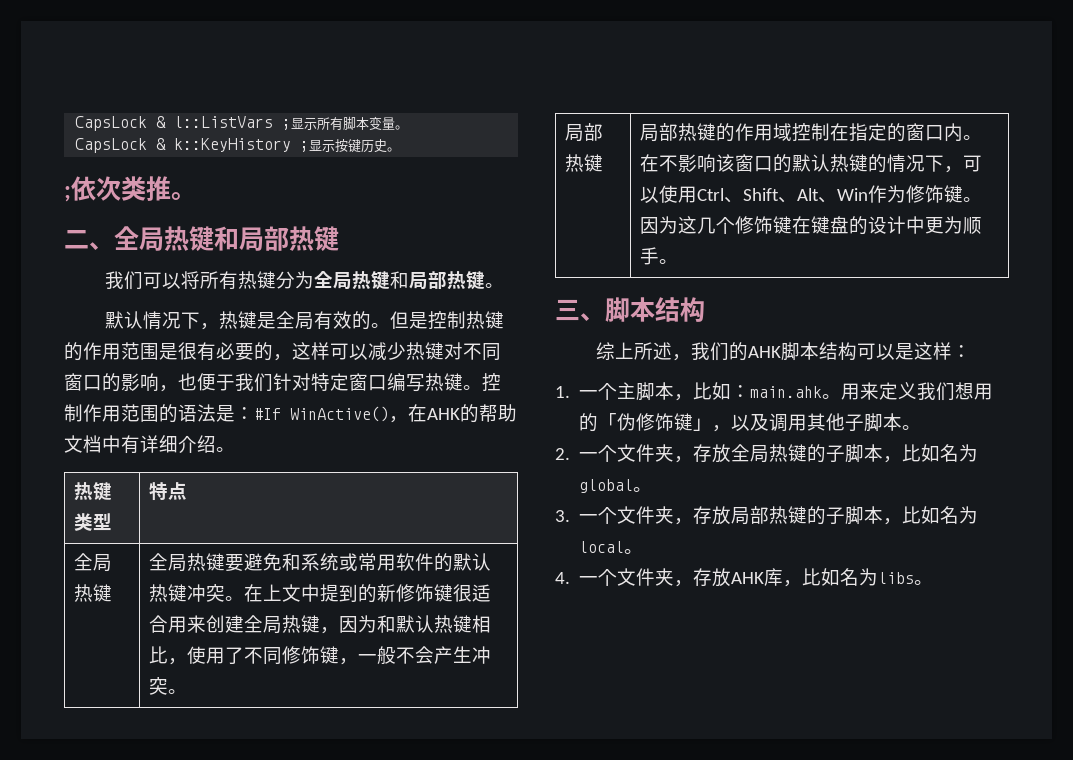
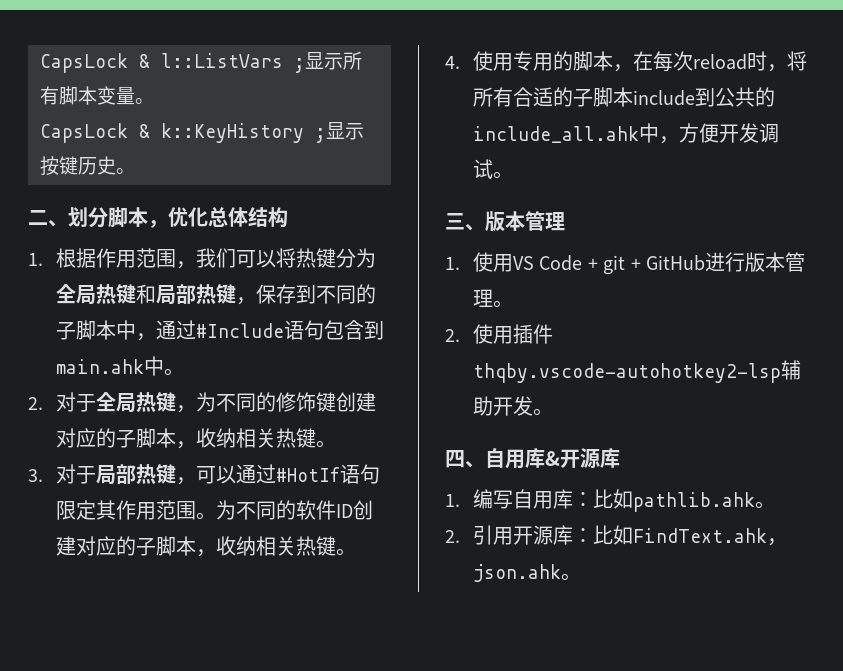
[64,176,196,202] [64,226,339,252] ;依次类推。 // 二、全局热键和局部热键 // -> [28,207,288,228] [28,248,196,269] 二、划分脚本，优化总体结构 // 1.根据作用范围，
[200,271,239,290] 所有 -> (296, 258) none
[485,283,505,288] [105,311,505,330] [64,342,501,361] [64,373,501,392] [64,404,517,423] [64,435,235,454] [73,482,112,501] [73,513,112,531] [148,482,187,501] [73,553,112,572] [73,584,112,602] [148,553,491,572] [148,584,491,603] [148,615,491,634] [148,646,491,665] [148,677,187,695] [564,123,603,142] [564,154,603,172] [639,123,982,142] [639,154,982,173] [639,185,982,203] [639,216,982,235] [639,247,678,265] [555,297,705,322] [596,342,972,361] [555,382,994,401] [579,413,922,432] [555,444,979,463] [579,479,653,493] [555,506,979,525] [579,541,644,554] [555,568,915,587] 。 // 默认情况下，热键是全局有效的。但是控制热键的作用范围是很有必要的，这样可以减少热键对不同窗口的影响，也便于我们针对特定窗口编写热键。控制作用范围的语法是：#If WinActive()，在AHK的帮助文档中有详细介绍。 // 热键类型 | 特点 // 全局热键 | 全局热键要避免和系统或常用软件的默认热键冲突。在上文中提到的新修饰键很适合用来创建全局热键，因为和默认热键相比，使用了不同修饰键，一般不会产生冲突。 // 局部热键 | 局部热键的作用域控制在指定的窗口内。在不影响该窗口的默认热键的情况下，可以使用Ctrl、Shift、Alt、Win作为修饰键。因为这几个修饰键在键盘的设计中更为顺手。 // 三、脚本结构 // 综上所述，我们的AHK脚本结构可以是这样： // 1.一个主脚本，比如：main.ahk。用来定义我们想用的「伪修饰键」，以及调用其他子脚本。 // 2.一个文件夹，存放全局热键的子脚本，比如名为global。 // 3.一个文件夹，存放局部热键的子脚本，比如名为local。 // 4.一个文件夹，存放AHK库，比如名为libs -> [235,284,376,305] [55,320,384,341] [55,356,184,376] [28,392,376,413] [55,428,336,449] [28,464,380,485] [55,500,373,520] [55,536,356,557] [445,51,807,72] [472,87,775,107] [472,123,779,144] [472,159,513,179] [445,211,565,232] [445,252,805,275] [472,289,513,308] [445,324,553,344] [472,360,801,383] [472,396,553,416] [445,448,620,469] [445,489,775,512] [445,525,787,546] [472,564,561,582] ，保存到不同的子脚本中，通过#Include语句包含到main.ahk中。 // 2.对于全局热键，为不同的修饰键创建对应的子脚本，收纳相关热键。 // 3.对于局部热键，可以通过#HotIf语句限定其作用范围。为不同的软件ID创建对应的子脚本，收纳相关热键。 // 4.使用专用的脚本，在每次reload时，将所有合适的子脚本include到公共的include_all.ahk中，方便开发调试。 // 三、版本管理 // 1.使用VS Code + git + GitHub进行版本管理。 // 2.使用插件thqby.vscode-autohotkey2-lsp辅助开发。 // 四、自用库&开源库 // 1.编写自用库：比如pathlib.ahk。 // 2.引用开源库：比如FindText.ahk，json.ahk

